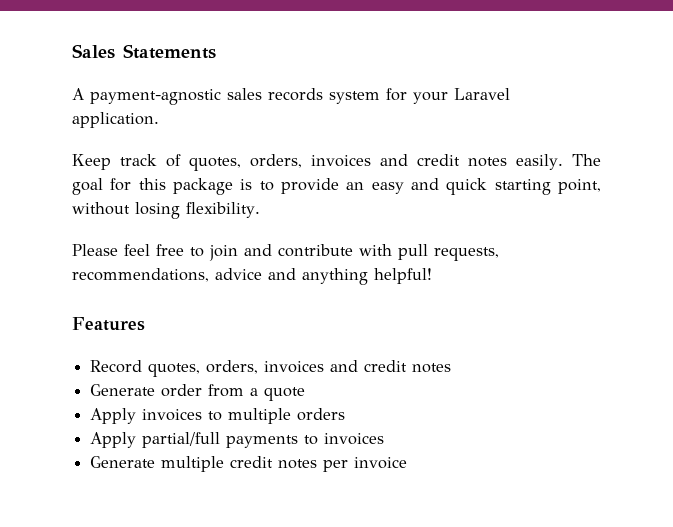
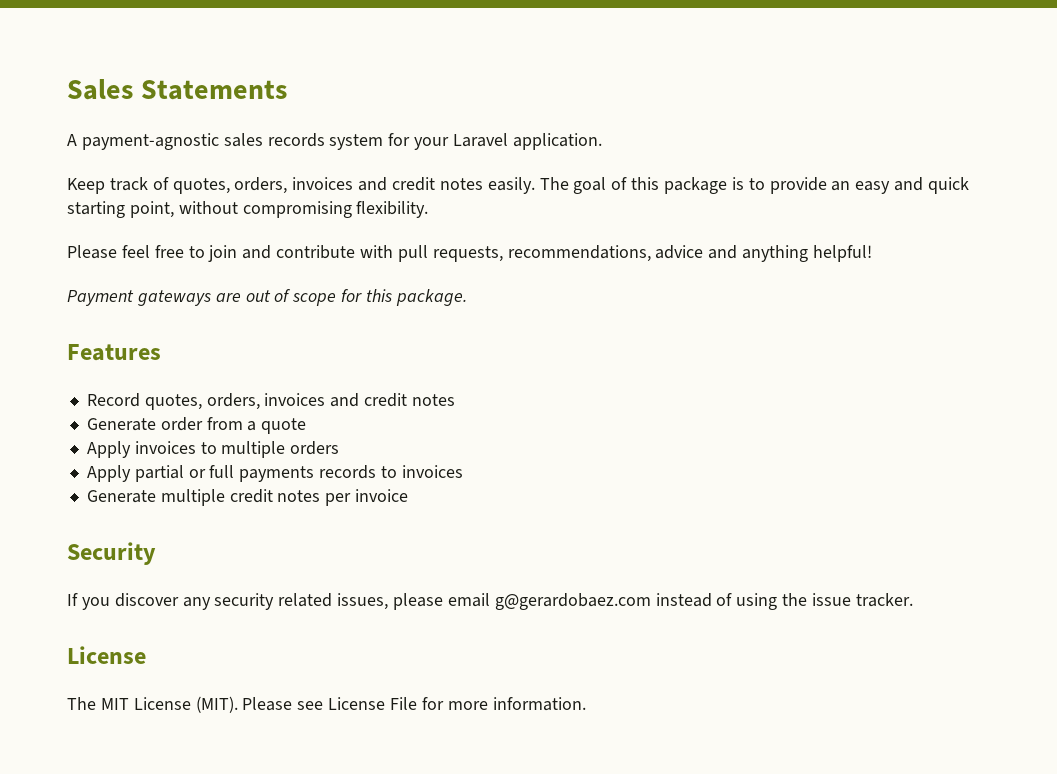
[110,178,132,191] for -> [611,177,628,190] of
[135,202,180,219] losing -> [242,201,352,218] compromising
(432, 276) none -> [67,289,467,306] // Payment gateways are out of scope for this package.
[142,432,299,448] partial/full payments -> [134,465,377,482] partial or full payments records
(408, 463) none -> [67,542,156,565] [67,593,913,610] [67,646,146,664] [67,696,586,713] // Security // If you discover any security related issues, please email g@gerardobaez.com instead of using the issue tracker. // License // The MIT License (MIT). Please see License File for more information.

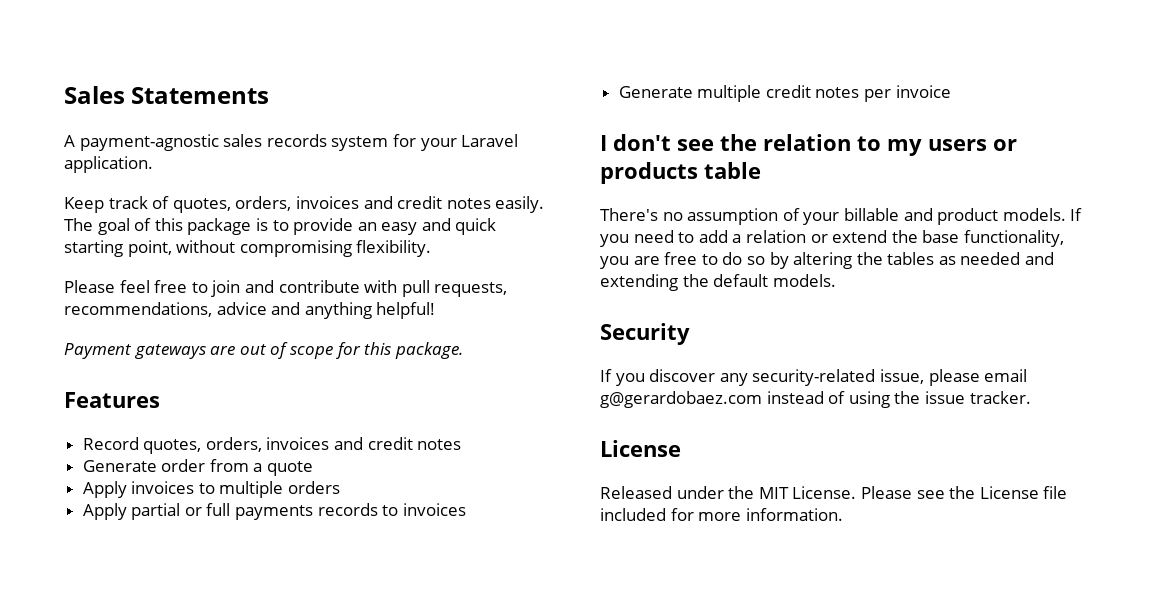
(409, 495) none -> [600,134,1017,156] [600,162,761,184] [600,208,1083,225] [600,230,1064,247] [600,252,1055,269] [600,274,836,291] // I don't see the relation to my users or products table // There's no assumption of your billable and product models. If you need to add a relation or extend the base functionality, you are free to do so by altering the tables as needed and extending the default models.
[214,593,389,610] security related issues, -> [752,369,924,386] security-related issue,
[67,696,418,713] The MIT License (MIT). Please see License File -> [600,486,1068,499] [600,508,666,521] Released under the MIT License. Please see the License file included

